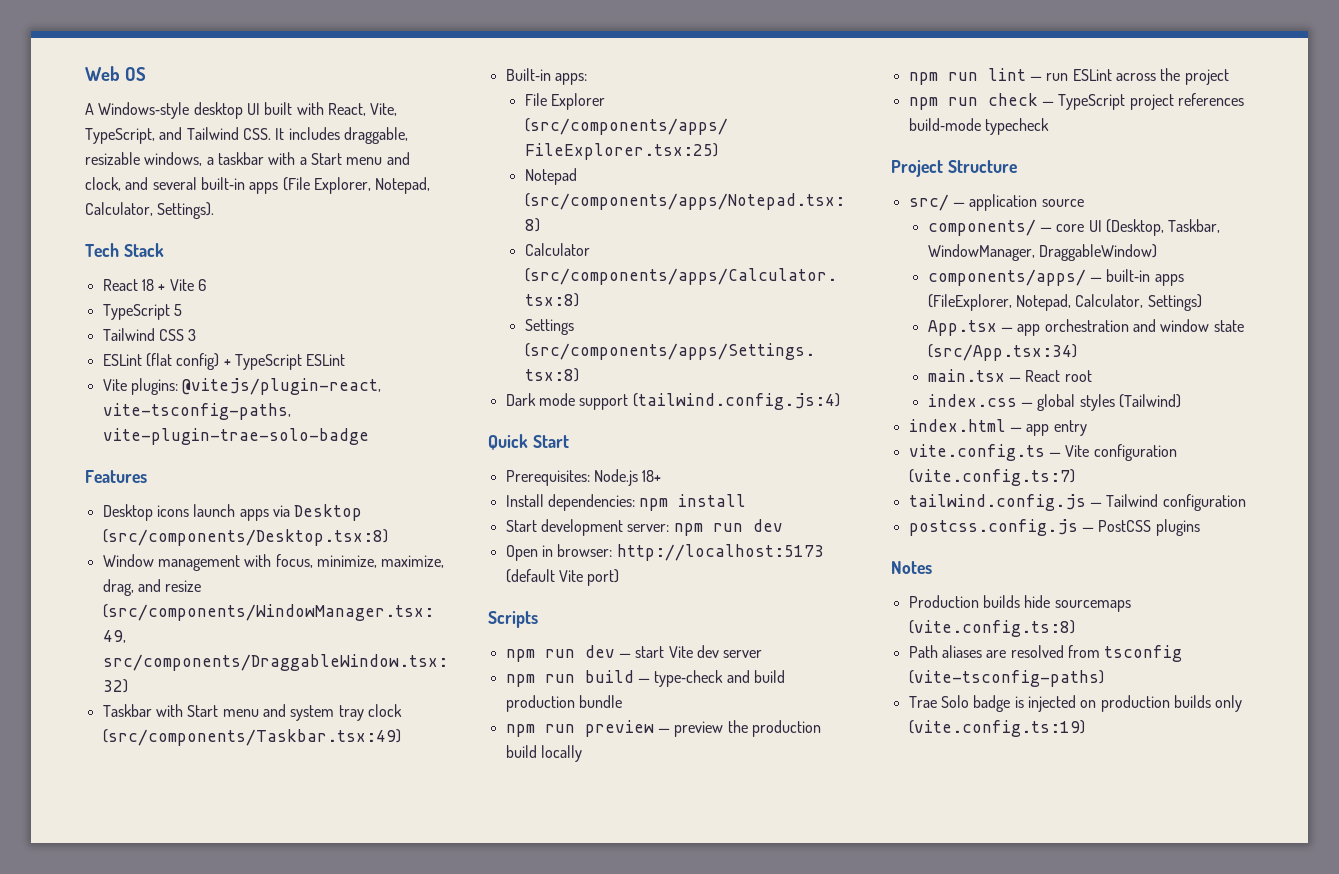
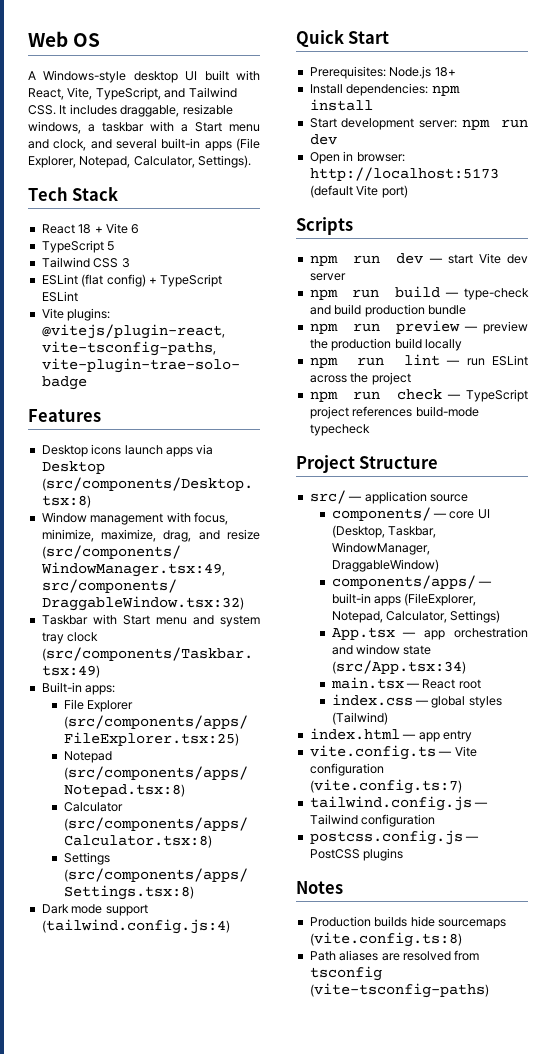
[908,695,1243,712] [908,720,1085,737] // Trae Solo badge is injected on production builds only (vite.config.ts:19) -> (489, 990) none

